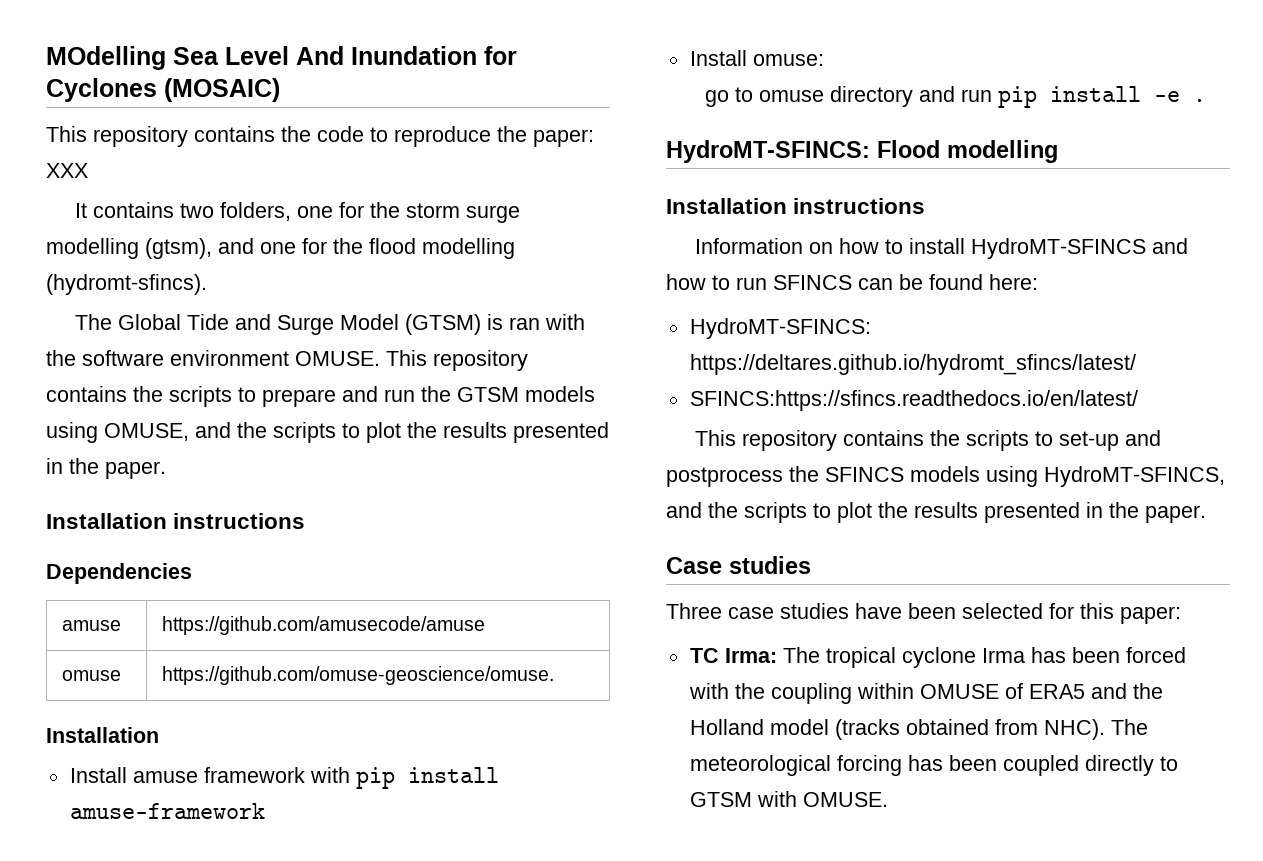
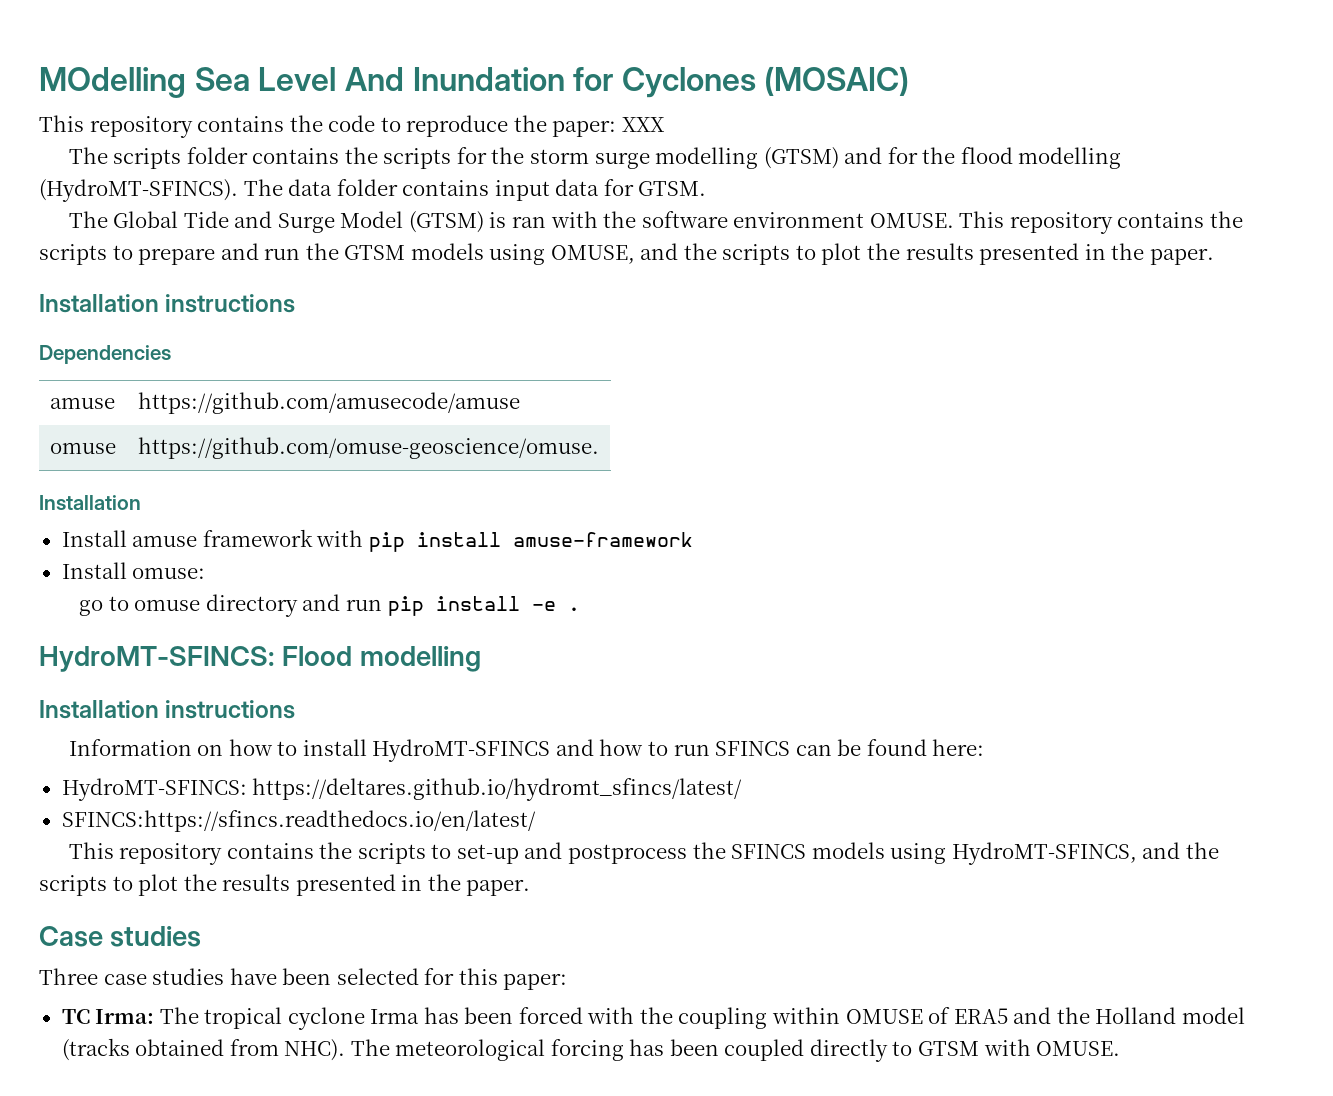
[74,202,333,221] It contains two folders, one -> [68,147,452,169] The scripts folder contains the scripts
[145,238,296,259] (gtsm), and one -> [763,147,883,169] (GTSM) and
[46,274,207,295] (hydromt-sfincs). -> [39,179,707,202] (HydroMT-SFINCS). The data folder contains input data for GTSM.

